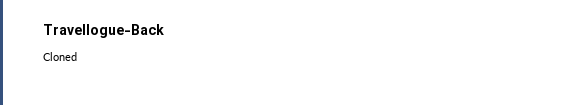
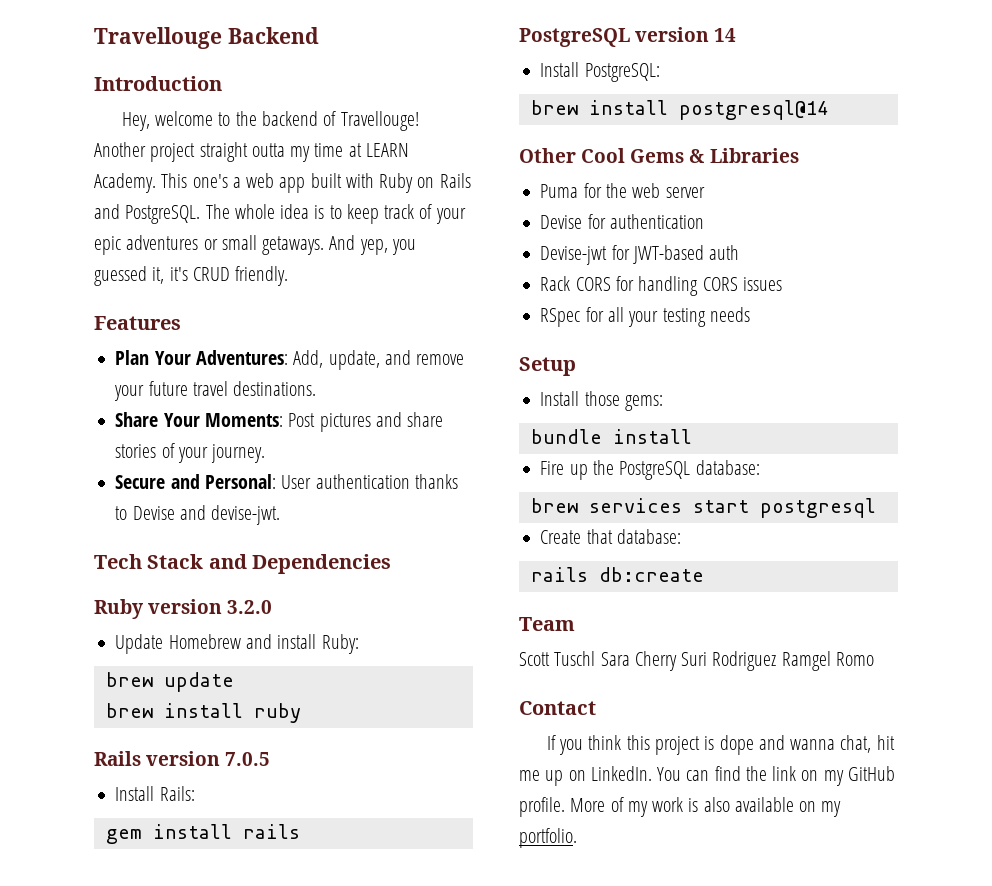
[43,24,164,38] [43,52,77,61] Travellogue-Back // Cloned -> [94,27,319,49] [94,76,222,91] [121,111,419,131] [94,142,409,162] [94,173,471,193] [94,204,466,224] [94,235,416,255] [94,266,289,286] [94,316,181,330] [115,350,465,370] [114,381,317,401] [115,412,444,432] [115,443,266,463] [115,474,458,489] [115,505,281,525] [94,554,392,574] [94,599,273,619] [115,634,359,654] [105,672,234,692] [105,703,301,723] [94,751,271,766] [115,786,195,801] [105,824,300,844] [519,27,737,47] [540,62,660,82] [530,100,828,120] [519,148,799,163] [540,183,705,198] [540,214,704,229] [540,245,740,265] [540,276,782,296] [540,307,750,327] [519,357,576,376] [540,391,663,411] [530,429,692,444] [540,460,760,480] [530,498,876,518] [540,529,681,544] [530,567,704,582] [519,617,575,631] [519,651,874,671] [519,701,596,715] [546,735,895,755] [519,766,895,786] [519,797,842,817] [519,828,577,848] Travellouge Backend // Introduction // Hey, welcome to the backend of Travellouge! Another project straight outta my time at LEARN Academy. This one's a web app built with Ruby on Rails and PostgreSQL. The whole idea is to keep track of your epic adventures or small getaways. And yep, you guessed it, it's CRUD friendly. // Features // Plan Your Adventures: Add, update, and remove your future travel destinations. // Share Your Moments: Post pictures and share stories of your journey. // Secure and Personal: User authentication thanks to Devise and devise-jwt. // Tech Stack and Dependencies // Ruby version 3.2.0 // Update Homebrew and install Ruby: // brew update // brew install ruby // Rails version 7.0.5 // Install Rails: // gem install rails // PostgreSQL version 14 // Install PostgreSQL: // brew install postgresql@14 // Other Cool Gems & Libraries // Puma for the web server // Devise for authentication // Devise-jwt for JWT-based auth // Rack CORS for handling CORS issues // RSpec for all your testing needs // Setup // Install those gems: // bundle install // Fire up the PostgreSQL database: // brew services start postgresql // Create that database: // rails db:create // Team // Scott Tuschl Sara Cherry Suri Rodriguez Ramgel Romo // Contact // If you think this project is dope and wanna chat, hit me up on LinkedIn. You can find the link on my GitHub profile. More of my work is also available on my portfolio.

